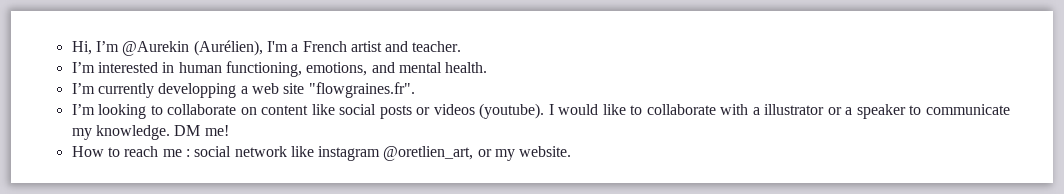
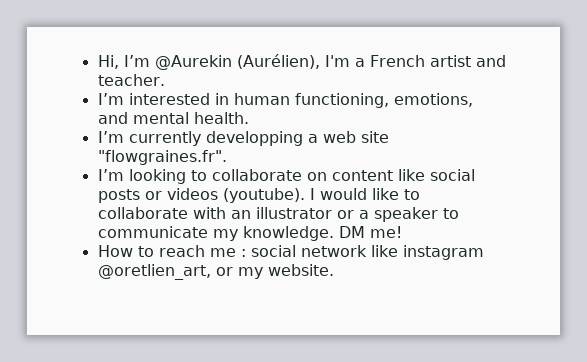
[752,107,760,115] a -> [230,210,251,219] an

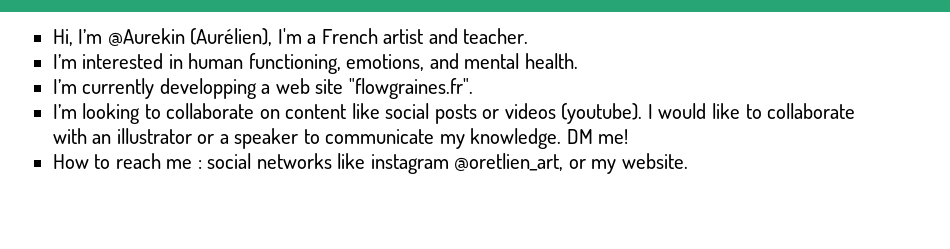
[300,245,367,257] network -> [256,153,332,169] networks

